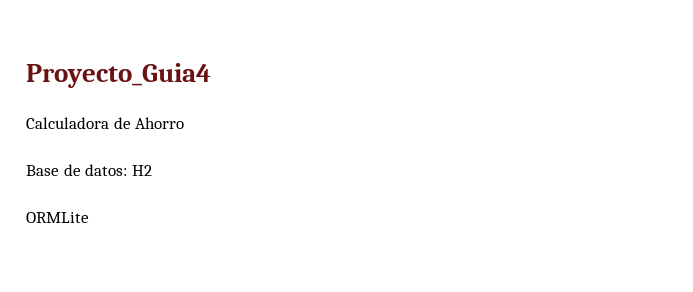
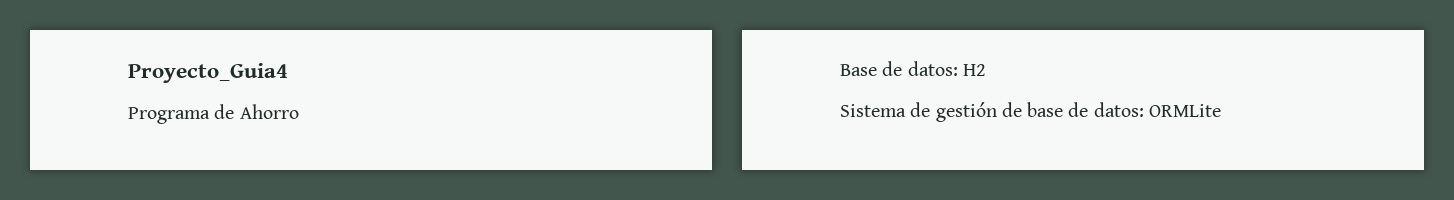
[26,117,109,129] Calculadora -> [128,107,210,124] Programa
(152, 170) none -> [840,102,1144,122] Sistema de gestión de base de datos:

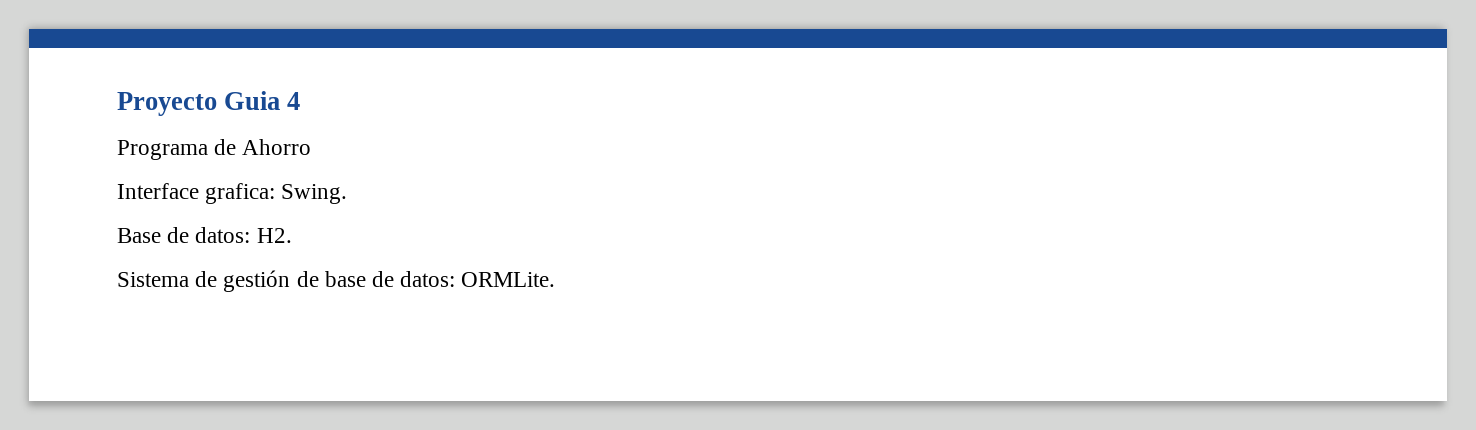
[128,63,288,83] Proyecto_Guia4 -> [117,91,301,116] Proyecto Guia 4
(299, 111) none -> [117,183,348,204] // Interface grafica: Swing.
[962,64,986,76] H2 -> [256,228,292,243] H2.
[1148,104,1221,117] ORMLite -> [461,272,556,287] ORMLite.

